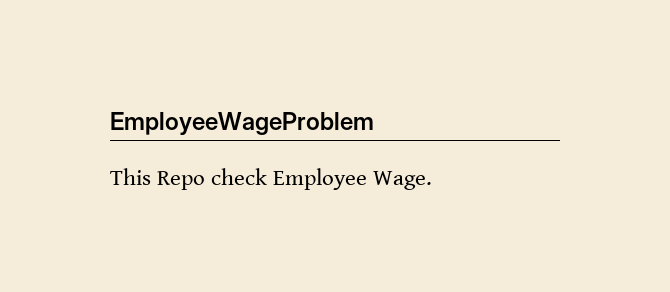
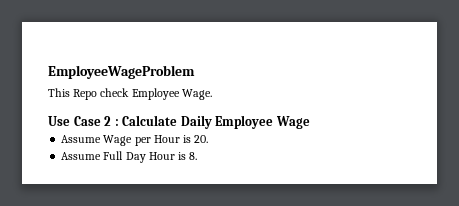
(433, 180) none -> [48,115,310,129] [61,135,209,146] [61,151,198,163] // Use Case 2 : Calculate Daily Employee Wage // Assume Wage per Hour is 20. // Assume Full Day Hour is 8.

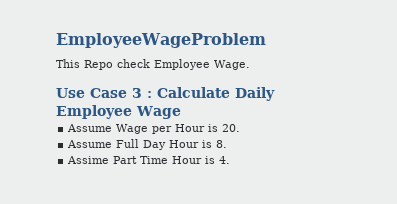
[104,116,112,126] 2 -> [132,88,142,98] 3
(198, 156) none -> [67,156,231,164] // Assime Part Time Hour is 4.

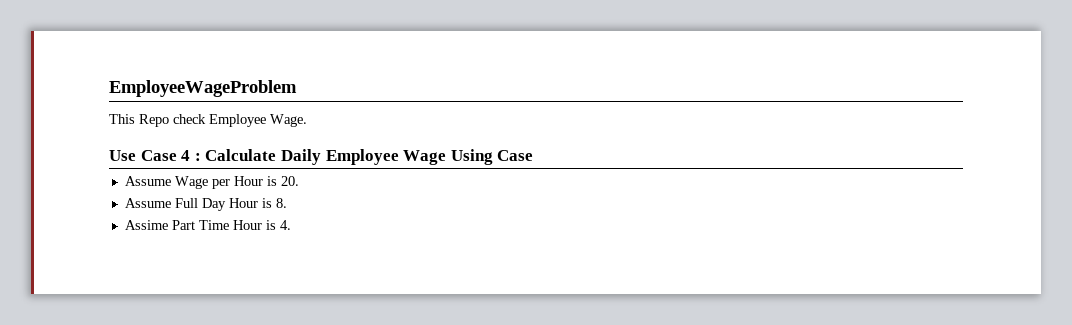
[132,88,142,98] 3 -> [181,150,191,161] 4
(181, 112) none -> [450,149,534,165] Using Case

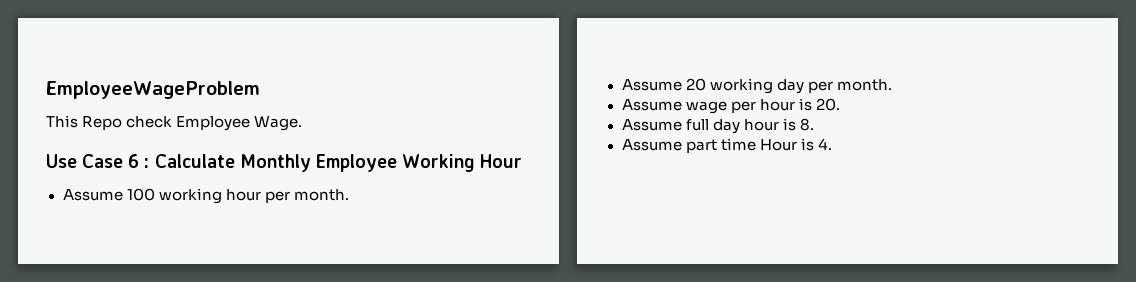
[181,150,191,161] 4 -> [128,154,140,168] 6
[280,149,534,165] [124,176,263,189] Daily Employee Wage Using Case // Assume Wage per Hour -> [239,154,523,172] [62,188,349,204] [621,78,892,94] [621,99,795,114] Monthly Employee Working Hour // Assume 100 working hour per month. // Assume 20 working day per month. // Assume wage per hour
[174,198,258,211] Full Day Hour -> [685,119,779,134] full day hour
[124,220,229,230] Assime Part Time -> [621,138,756,153] Assume part time

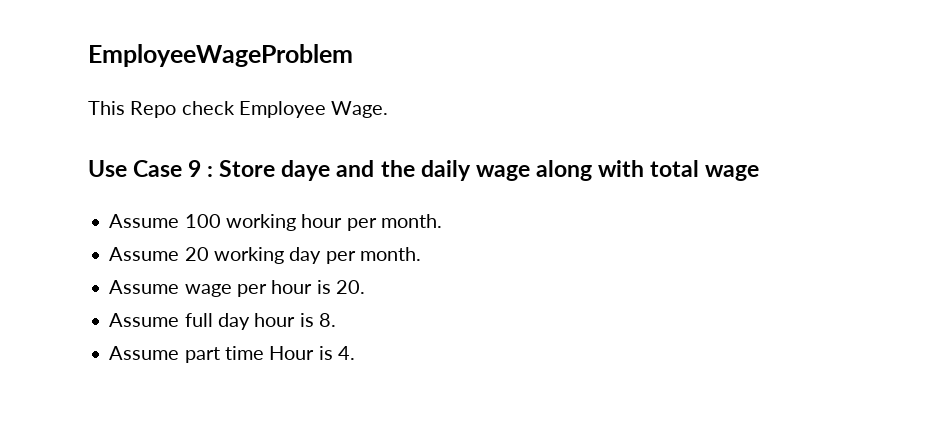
[128,154,523,172] 6 : Calculate Monthly Employee Working Hour -> [188,160,759,181] 9 : Store daye and the daily wage along with total wage

